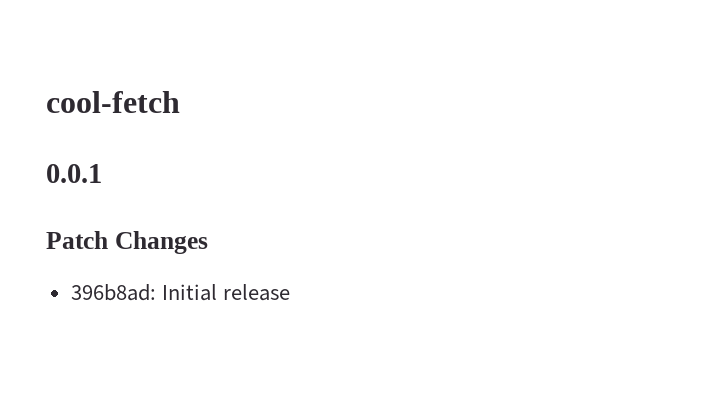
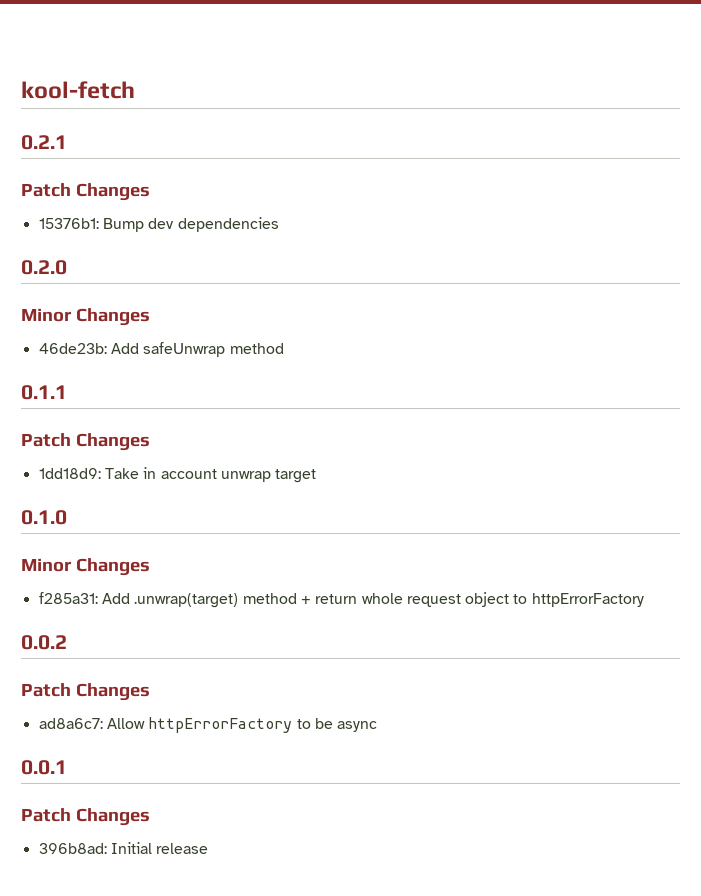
[46,91,180,113] cool-fetch -> [21,81,135,99] [21,135,67,150] [21,183,150,201] [38,217,279,232] [21,260,67,275] [21,308,150,326] [38,342,284,357] [21,385,67,400] [21,433,150,451] [38,467,317,483] [21,510,67,525] [21,558,150,576] [38,592,644,608] [21,635,67,650] [21,683,150,701] [38,717,378,733] kool-fetch // 0.2.1 // Patch Changes // 15376b1: Bump dev dependencies // 0.2.0 // Minor Changes // 46de23b: Add safeUnwrap method // 0.1.1 // Patch Changes // 1dd18d9: Take in account unwrap target // 0.1.0 // Minor Changes // f285a31: Add .unwrap(target) method + return whole request object to httpErrorFactory // 0.0.2 // Patch Changes // ad8a6c7: Allow httpErrorFactory to be async

